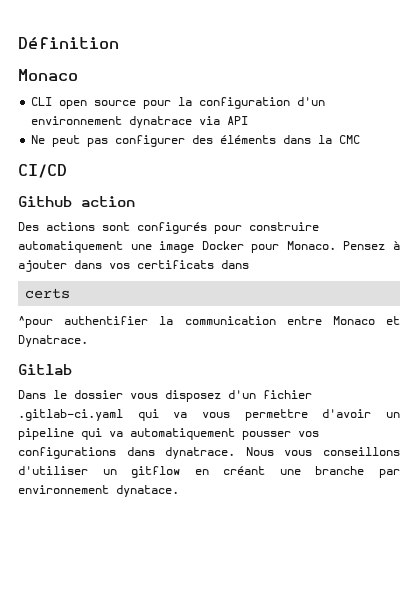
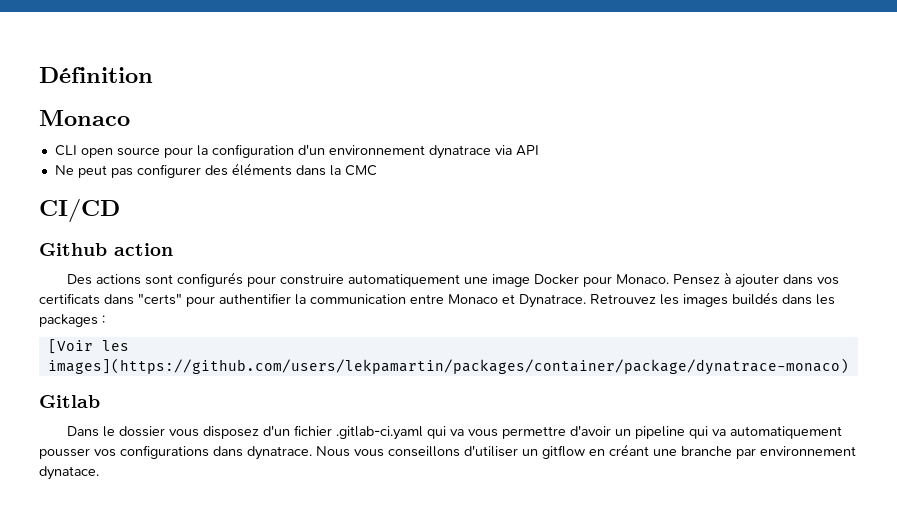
[25,288,71,299] [18,316,53,328] // certs // ^pour -> [138,293,215,307] "certs" pour
(88, 341) none -> [590,292,835,307] [39,314,105,327] [47,339,129,354] [47,358,849,375] Retrouvez les images buildés dans les packages : // [Voir les images](https://github.com/users/lekpamartin/packages/container/package/dynatrace-monaco)

